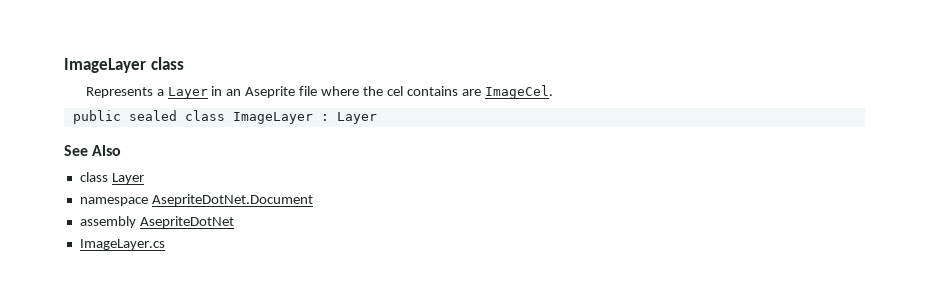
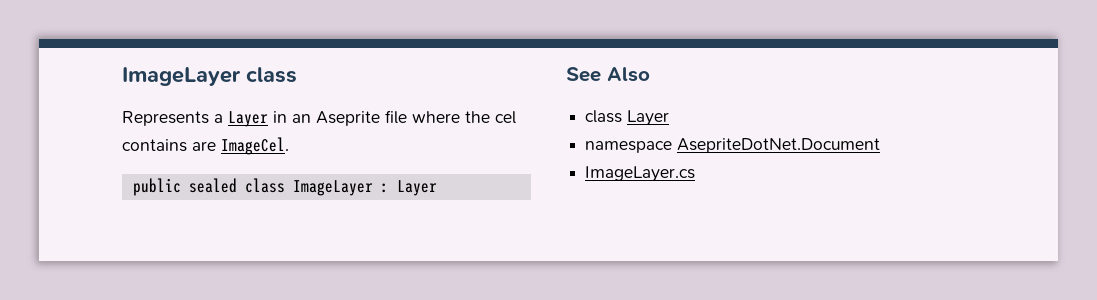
[79,216,234,228] // assembly AsepriteDotNet -> (881, 145) none

